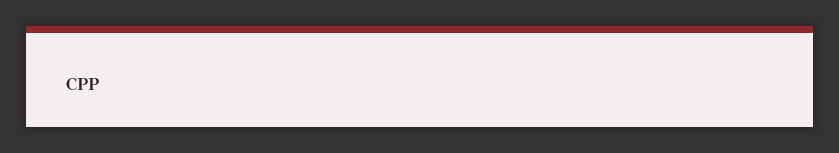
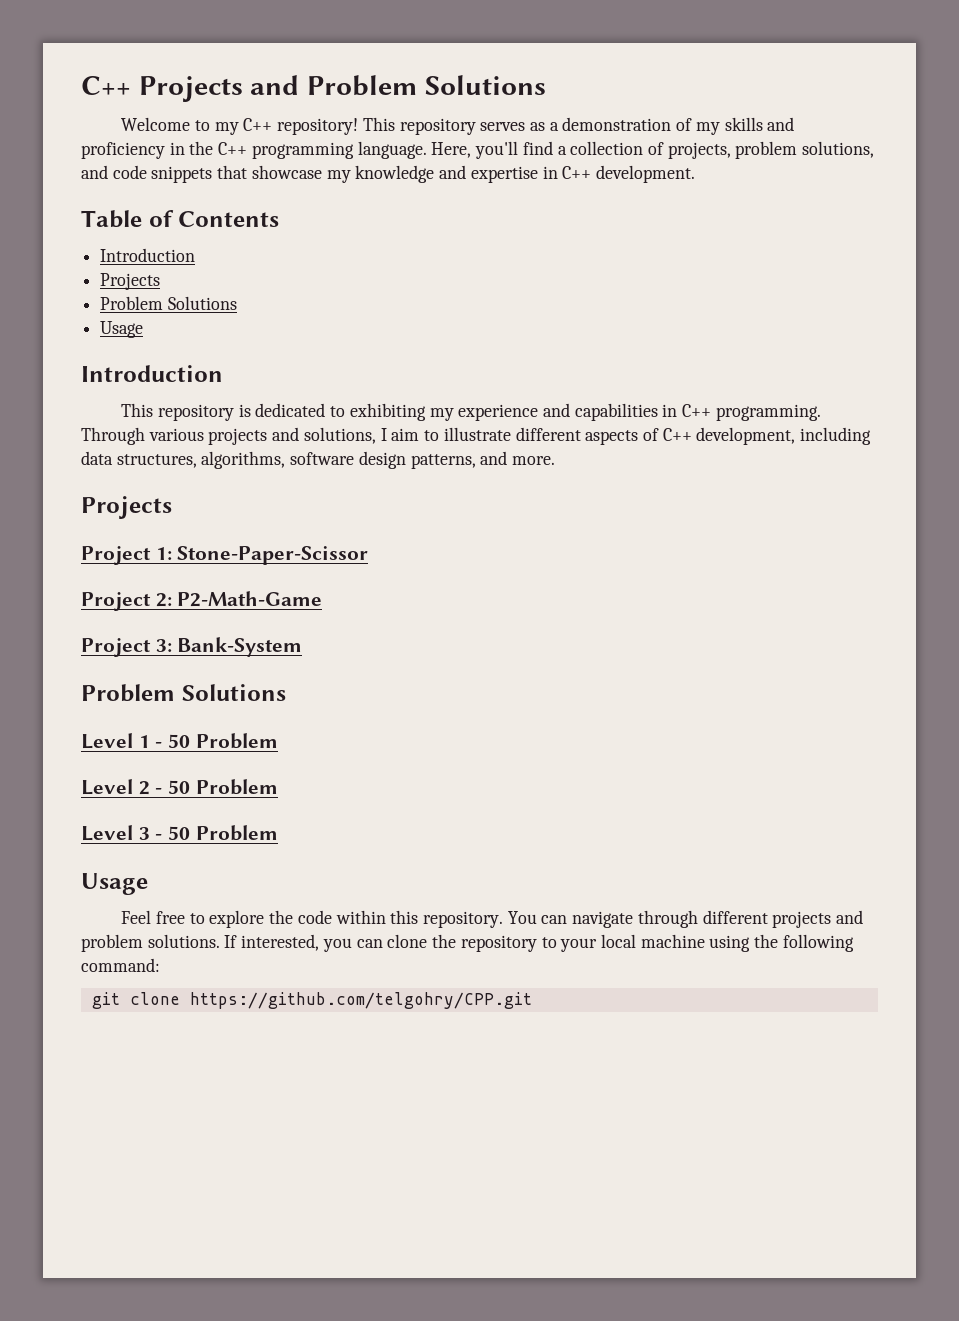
[66,77,99,91] CPP -> [81,75,546,102] [121,117,795,135] [81,141,875,159] [81,165,695,183] [81,210,280,228] [100,248,196,262] [100,273,161,290] [100,296,237,310] [100,321,144,338] [81,365,223,382] [121,403,821,421] [81,427,872,445] [81,451,556,469] [81,496,172,519] [81,546,369,565] [81,591,323,611] [81,637,303,657] [81,684,286,702] [81,733,278,749] [81,779,278,795] [81,825,278,841] [81,873,148,895] [121,910,864,928] [81,934,854,952] [81,958,160,972] [91,992,532,1009] C++ Projects and Problem Solutions // Welcome to my C++ repository! This repository serves as a demonstration of my skills and proficiency in the C++ programming language. Here, you'll find a collection of projects, problem solutions, and code snippets that showcase my knowledge and expertise in C++ development. // Table of Contents // Introduction // Projects // Problem Solutions // Usage // Introduction // This repository is dedicated to exhibiting my experience and capabilities in C++ programming. Through various projects and solutions, I aim to illustrate different aspects of C++ development, including data structures, algorithms, software design patterns, and more. // Projects // Project 1: Stone-Paper-Scissor // Project 2: P2-Math-Game // Project 3: Bank-System // Problem Solutions // Level 1 - 50 Problem // Level 2 - 50 Problem // Level 3 - 50 Problem // Usage // Feel free to explore the code within this repository. You can navigate through different projects and problem solutions. If interested, you can clone the repository to your local machine using the following command: // git clone https://github.com/telgohry/CPP.git

